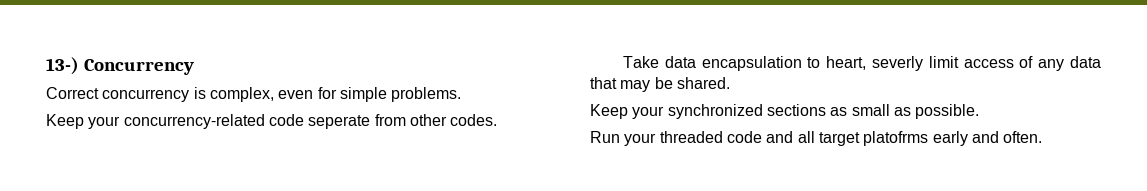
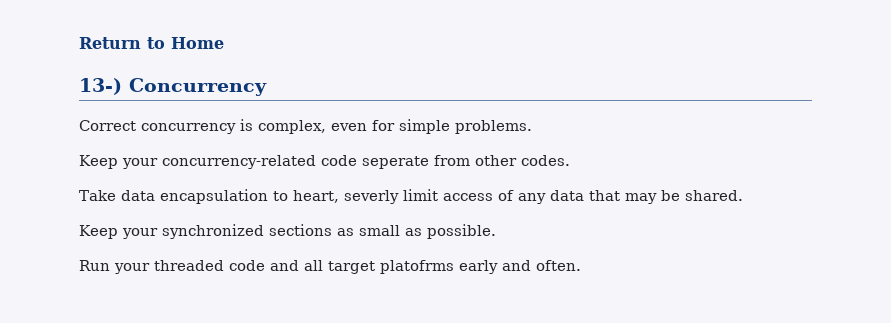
(46, 66) none -> [79,37,224,49] Return to Home //

